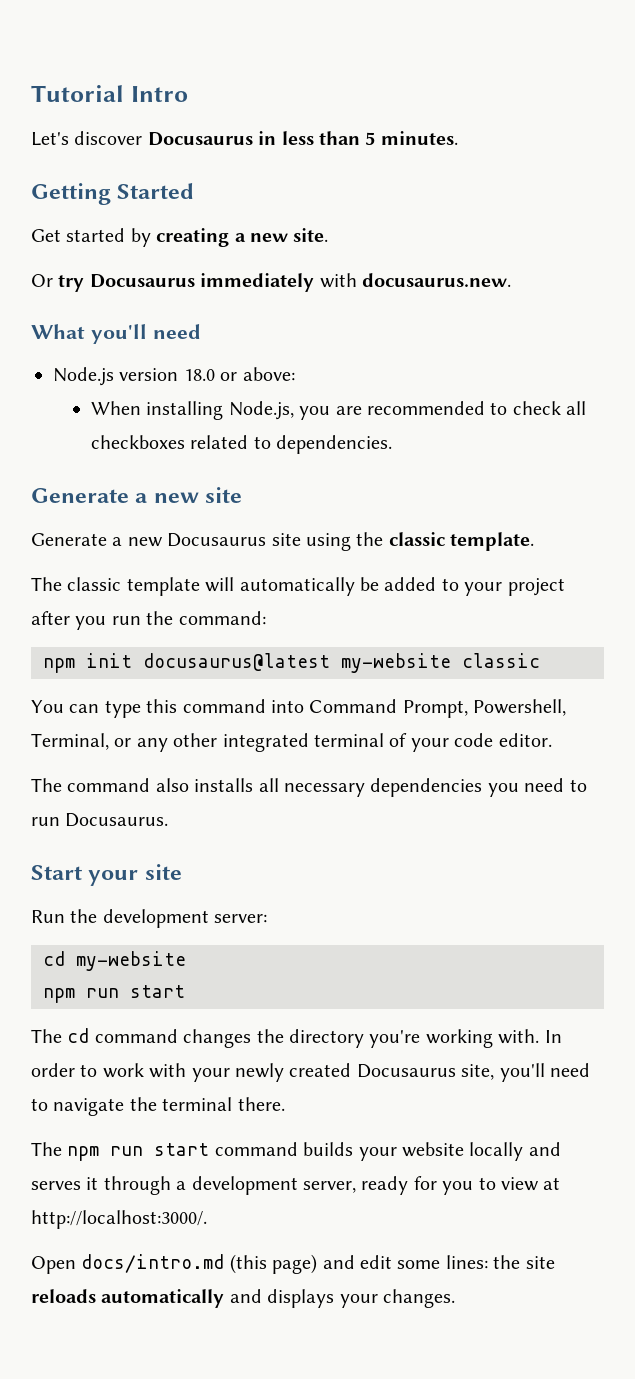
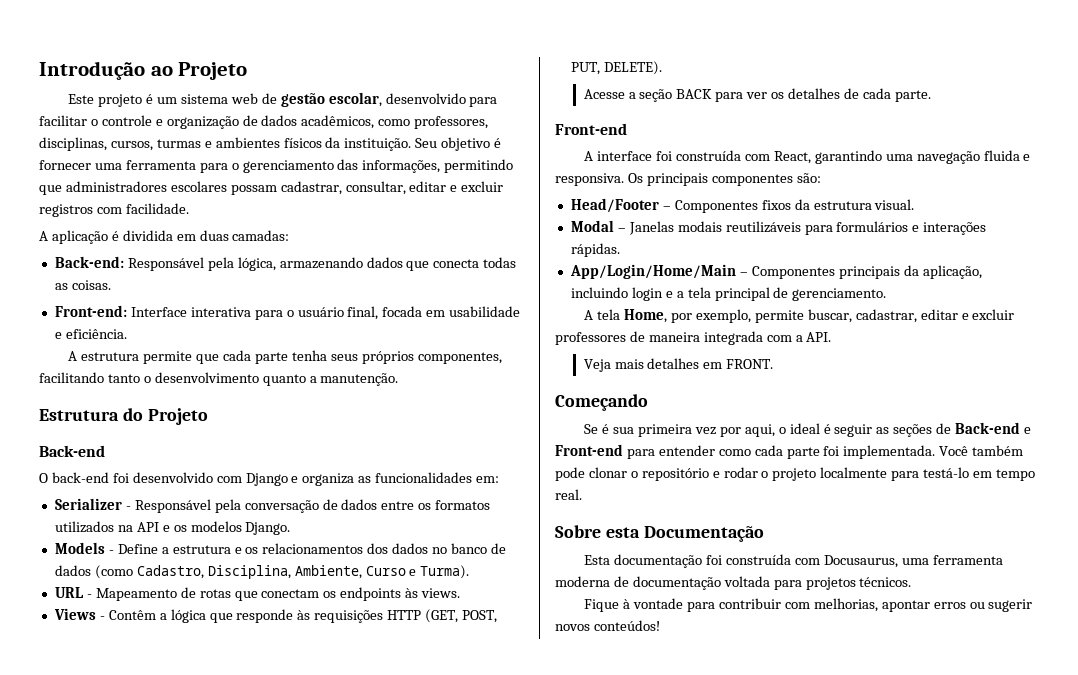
[31,85,188,102] [31,131,458,146] [31,183,195,205] [31,228,329,247] [31,273,511,292] [31,324,201,344] [53,367,295,386] [90,401,587,420] [90,435,393,454] [31,487,243,503] [31,532,535,551] [31,577,565,596] [31,611,266,630] [43,653,540,673] [31,699,567,718] [31,733,552,752] [31,778,587,797] [31,813,169,827] [31,864,182,886] [31,909,268,928] [43,951,186,971] [43,985,185,1003] [31,1028,562,1048] [31,1063,590,1082] [31,1097,285,1116] [31,1142,561,1161] [31,1176,561,1195] [31,1210,207,1229] [31,1254,555,1274] [31,1289,455,1308] Tutorial Intro // Let's discover Docusaurus in less than 5 minutes. // Getting Started // Get started by creating a new site. // Or try Docusaurus immediately with docusaurus.new. // What you'll need // Node.js version 18.0 or above: // When installing Node.js, you are recommended to check all checkboxes related to dependencies. // Generate a new site // Generate a new Docusaurus site using the classic template. // The classic template will automatically be added to your project after you run the command: // npm init docusaurus@latest my-website classic // You can type this command into Command Prompt, Powershell, Terminal, or any other integrated terminal of your code editor. // The command also installs all necessary dependencies you need to run Docusaurus. // Start your site // Run the development server: // cd my-website // npm run start // The cd command changes the directory you're working with. In order to work with your newly created Docusaurus site, you'll need to navigate the terminal there. // The npm run start command builds your website locally and serves it through a development server, ready for you to view at http://localhost:3000/. // Open docs/intro.md (this page) and edit some lines: the site reloads automatically and displays your changes. -> [39,61,248,80] [68,92,498,107] [39,115,489,129] [39,137,502,151] [39,159,514,173] [39,181,504,195] [39,203,189,217] [39,230,290,244] [54,256,517,271] [54,280,111,290] [54,305,521,320] [54,329,127,339] [68,350,502,364] [39,372,399,386] [39,408,208,425] [39,445,105,457] [39,472,500,486] [54,498,491,513] [54,521,291,535] [54,542,506,554] [54,565,470,579] [54,587,461,601] [53,608,498,623] [570,61,662,75] [583,88,931,102] [555,123,627,135] [584,150,1031,164] [555,173,821,186] [570,198,915,213] [570,220,987,235] [570,243,620,257] [569,264,982,279] [570,287,887,301] [584,309,1015,323] [555,331,832,345] [583,358,774,372] [555,394,648,411] [584,422,1032,437] [555,444,1024,459] [555,467,1035,481] [555,489,582,500] [555,525,764,542] [584,554,1003,568] [555,576,912,590] [584,598,1033,612] [555,620,660,631] Introdução ao Projeto // Este projeto é um sistema web de gestão escolar, desenvolvido para facilitar o controle e organização de dados acadêmicos, como professores, disciplinas, cursos, turmas e ambientes físicos da instituição. Seu objetivo é fornecer uma ferramenta para o gerenciamento das informações, permitindo que administradores escolares possam cadastrar, consultar, editar e excluir registros com facilidade. // A aplicação é dividida em duas camadas: // Back-end: Responsável pela lógica, armazenando dados que conecta todas as coisas. // Front-end: Interface interativa para o usuário final, focada em usabilidade e eficiência. // A estrutura permite que cada parte tenha seus próprios componentes, facilitando tanto o desenvolvimento quanto a manutenção. // Estrutura do Projeto // Back-end // O back-end foi desenvolvido com Django e organiza as funcionalidades em: // Serializer - Responsável pela conversação de dados entre os formatos utilizados na API e os modelos Django. // Models - Define a estrutura e os relacionamentos dos dados no banco de dados (como Cadastro, Disciplina, Ambiente, Curso e Turma). // URL - Mapeamento de rotas que conectam os endpoints às views. // Views - Contêm a lógica que responde às requisições HTTP (GET, POST, PUT, DELETE). // Acesse a seção BACK para ver os detalhes de cada parte. // Front-end // A interface foi construída com React, garantindo uma navegação fluida e responsiva. Os principais componentes são: // Head/Footer – Componentes fixos da estrutura visual. // Modal – Janelas modais reutilizáveis para formulários e interações rápidas. // App/Login/Home/Main – Componentes principais da aplicação, incluindo login e a tela principal de gerenciamento. // A tela Home, por exemplo, permite buscar, cadastrar, editar e excluir professores de maneira integrada com a API. // Veja mais detalhes em FRONT. // Começando // Se é sua primeira vez por aqui, o ideal é seguir as seções de Back-end e Front-end para entender como cada parte foi implementada. Você também pode clonar o repositório e rodar o projeto localmente para testá-lo em tempo real. // Sobre esta Documentação // Esta documentação foi construída com Docusaurus, uma ferramenta moderna de documentação voltada para projetos técnicos. // Fique à vontade para contribuir com melhorias, apontar erros ou sugerir novos conteúdos!

